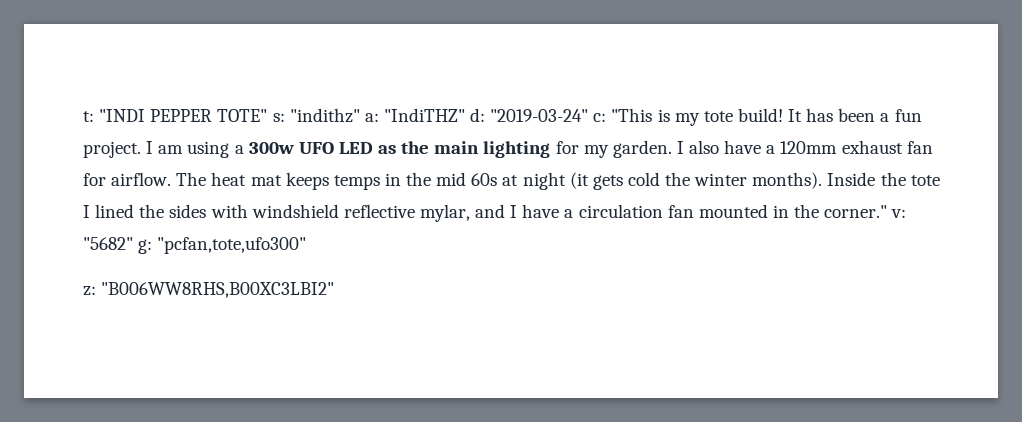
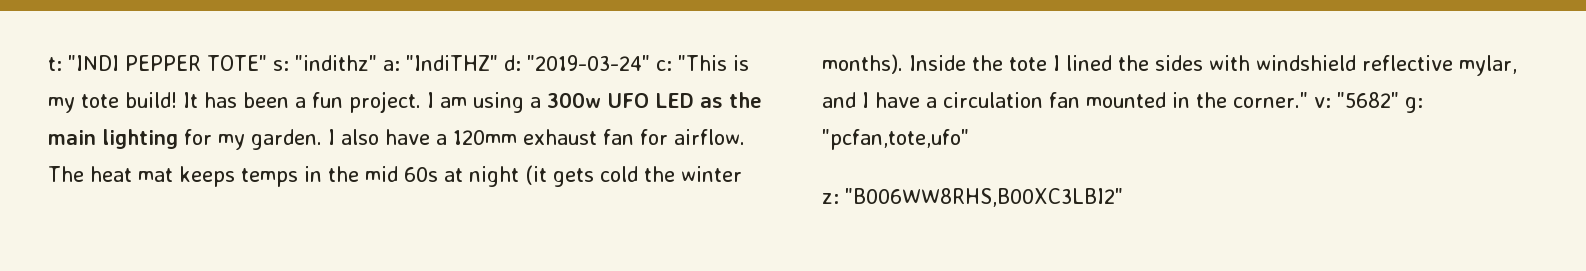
[157,237,307,254] "pcfan,tote,ufo300" -> [822,129,969,150] "pcfan,tote,ufo"

